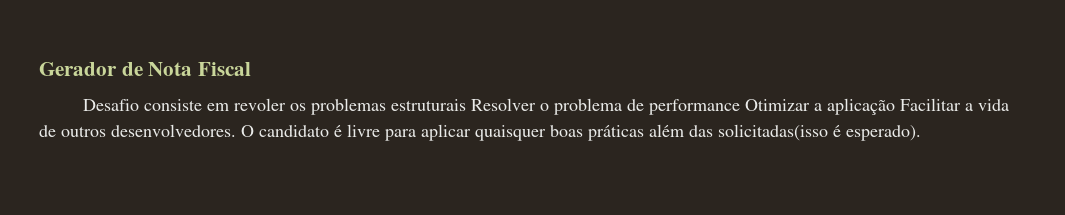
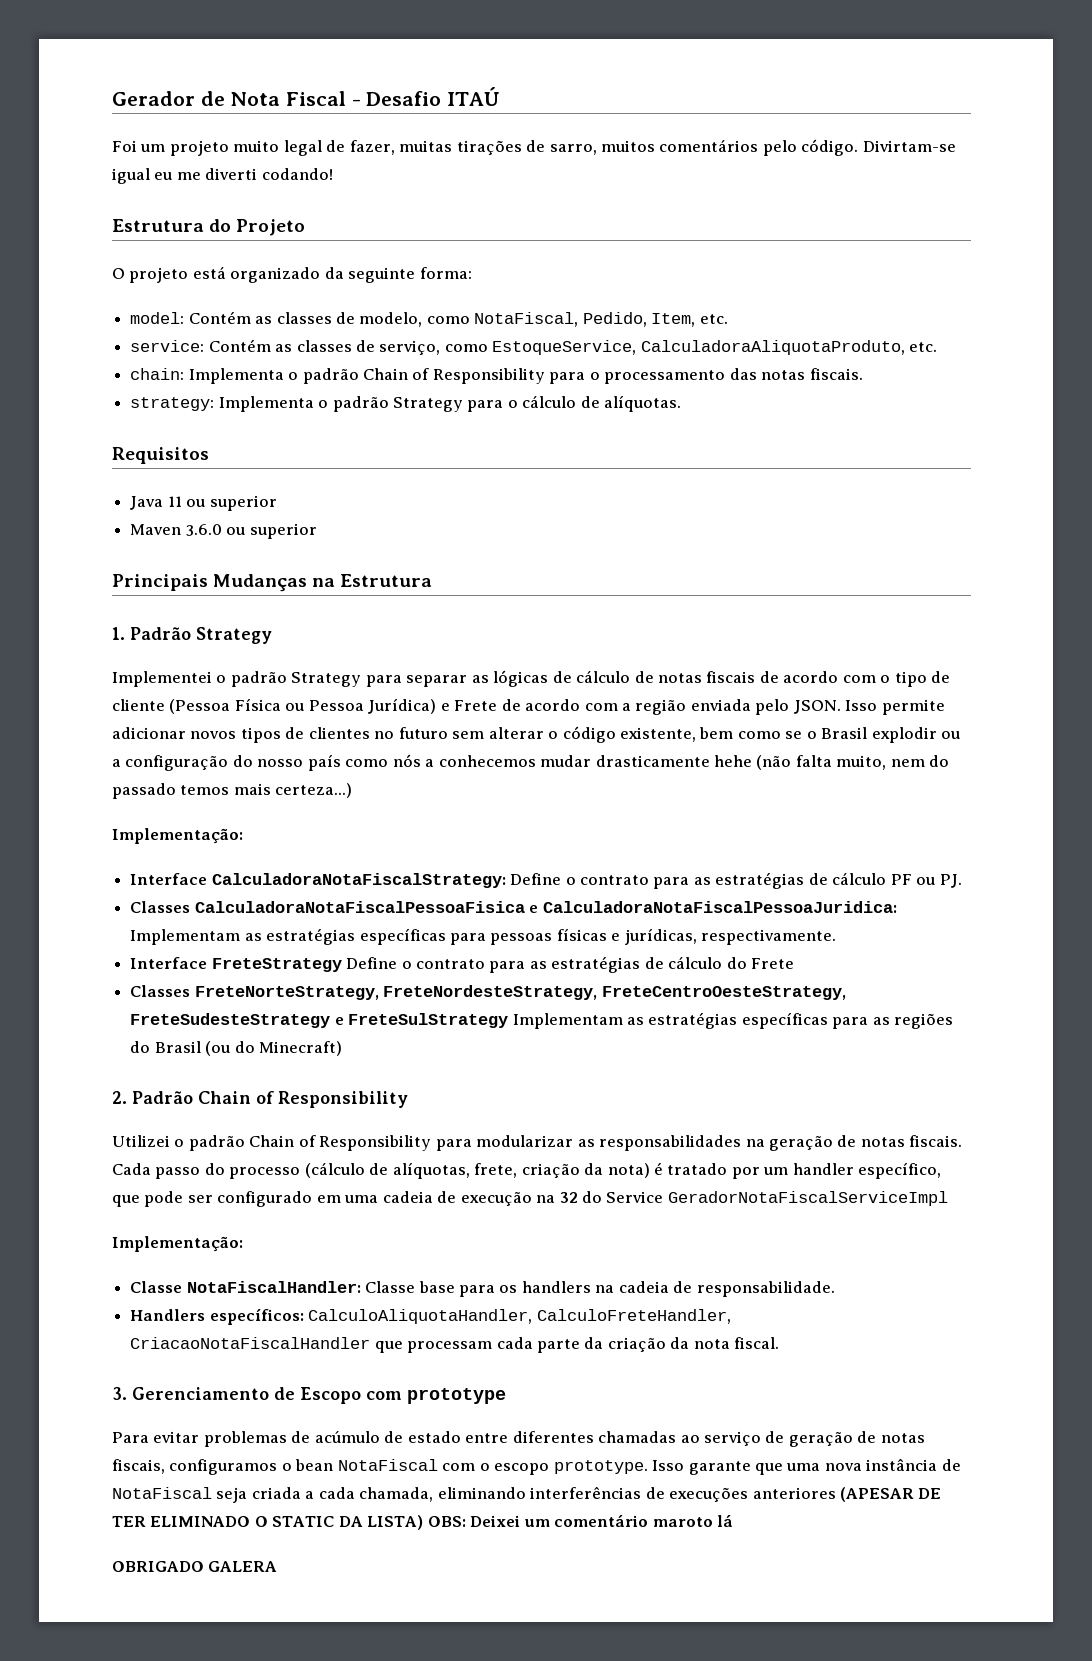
[82,98,1009,115] [39,124,921,141] // Desafio consiste em revoler os problemas estruturais Resolver o problema de performance Otimizar a aplicação Facilitar a vida de outros desenvolvedores. O candidato é livre para aplicar quaisquer boas práticas além das solicitadas(isso é esperado). -> [351,87,501,106] [112,139,956,156] [112,168,333,184] [112,219,306,236] [112,266,472,283] [130,311,728,327] [130,339,938,355] [130,368,863,384] [130,395,682,412] [112,447,209,464] [130,495,277,511] [130,523,317,539] [112,574,433,592] [112,627,272,644] [112,670,951,687] [112,698,945,715] [112,726,961,743] [112,754,950,771] [112,783,353,799] [112,828,243,844] [130,872,962,889] [130,901,897,913] [130,928,837,945] [130,956,795,973] [130,985,846,1000] [130,1012,954,1029] [130,1041,342,1056] [112,1091,408,1108] [112,1135,963,1151] [112,1162,942,1179] [112,1191,948,1207] [112,1236,243,1252] [130,1281,835,1297] [130,1309,731,1325] [130,1337,780,1353] [112,1387,506,1404] [112,1431,925,1447] [112,1458,961,1475] [112,1486,942,1503] [112,1514,733,1530] [112,1561,278,1572] - Desafio ITAÚ // Foi um projeto muito legal de fazer, muitas tirações de sarro, muitos comentários pelo código. Divirtam-se igual eu me diverti codando! // Estrutura do Projeto // O projeto está organizado da seguinte forma: // model: Contém as classes de modelo, como NotaFiscal, Pedido, Item, etc. // service: Contém as classes de serviço, como EstoqueService, CalculadoraAliquotaProduto, etc. // chain: Implementa o padrão Chain of Responsibility para o processamento das notas fiscais. // strategy: Implementa o padrão Strategy para o cálculo de alíquotas. // Requisitos // Java 11 ou superior // Maven 3.6.0 ou superior // Principais Mudanças na Estrutura // 1. Padrão Strategy // Implementei o padrão Strategy para separar as lógicas de cálculo de notas fiscais de acordo com o tipo de cliente (Pessoa Física ou Pessoa Jurídica) e Frete de acordo com a região enviada pelo JSON. Isso permite adicionar novos tipos de clientes no futuro sem alterar o código existente, bem como se o Brasil explodir ou a configuração do nosso país como nós a conhecemos mudar drasticamente hehe (não falta muito, nem do passado temos mais certeza...) // Implementação: // Interface CalculadoraNotaFiscalStrategy: Define o contrato para as estratégias de cálculo PF ou PJ. // Classes CalculadoraNotaFiscalPessoaFisica e CalculadoraNotaFiscalPessoaJuridica: Implementam as estratégias específicas para pessoas físicas e jurídicas, respectivamente. // Interface FreteStrategy Define o contrato para as estratégias de cálculo do Frete // Classes FreteNorteStrategy, FreteNordesteStrategy, FreteCentroOesteStrategy, FreteSudesteStrategy e FreteSulStrategy Implementam as estratégias específicas para as regiões do Brasil (ou do Minecraft) // 2. Padrão Chain of Responsibility // Utilizei o padrão Chain of Responsibility para modularizar as responsabilidades na geração de notas fiscais. Cada passo do processo (cálculo de alíquotas, frete, criação da nota) é tratado por um handler específico, que pode ser configurado em uma cadeia de execução na 32 do Service GeradorNotaFiscalServiceImpl // Implementação: // Classe NotaFiscalHandler: Classe base para os handlers na cadeia de responsabilidade. // Handlers específicos: CalculoAliquotaHandler, CalculoFreteHandler, CriacaoNotaFiscalHandler que processam cada parte da criação da nota fiscal. // 3. Gerenciamento de Escopo com prototype // Para evitar problemas de acúmulo de estado entre diferentes chamadas ao serviço de geração de notas fiscais, configuramos o bean NotaFiscal com o escopo prototype. Isso garante que uma nova instância de NotaFiscal seja criada a cada chamada, eliminando interferências de execuções anteriores (APESAR DE TER ELIMINADO O STATIC DA LISTA) OBS: Deixei um comentário maroto lá // OBRIGADO GALERA

